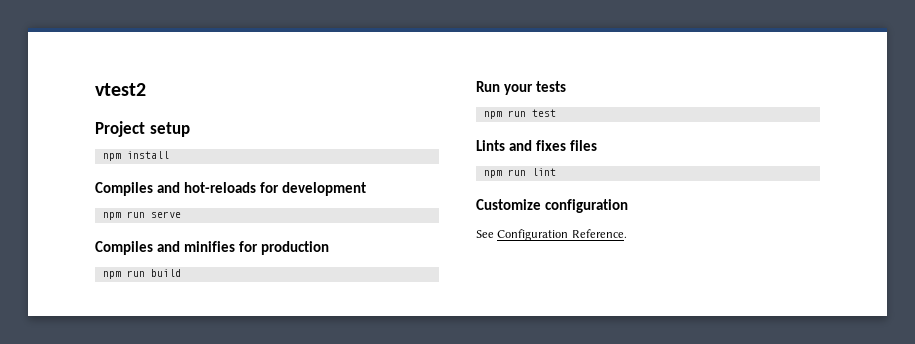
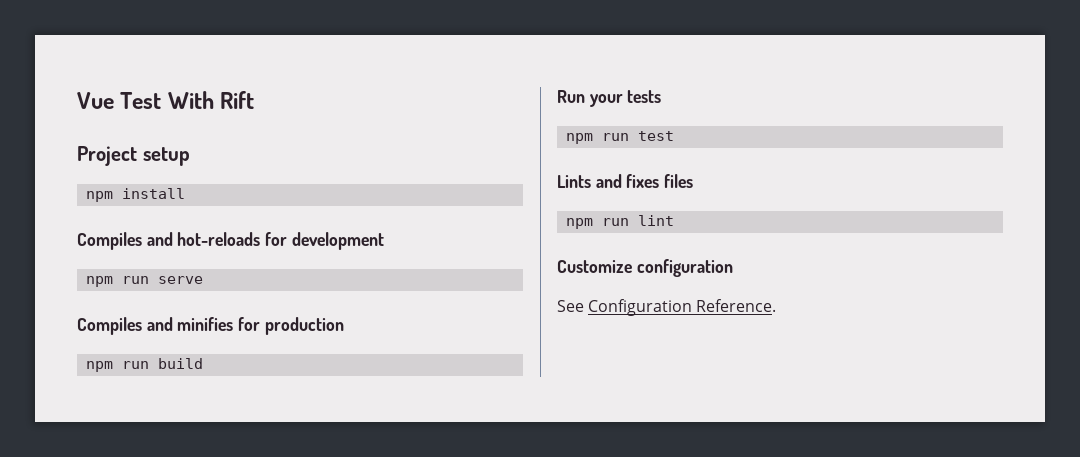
[95,83,146,96] vtest2 -> [77,91,255,109] Vue Test With Rift

